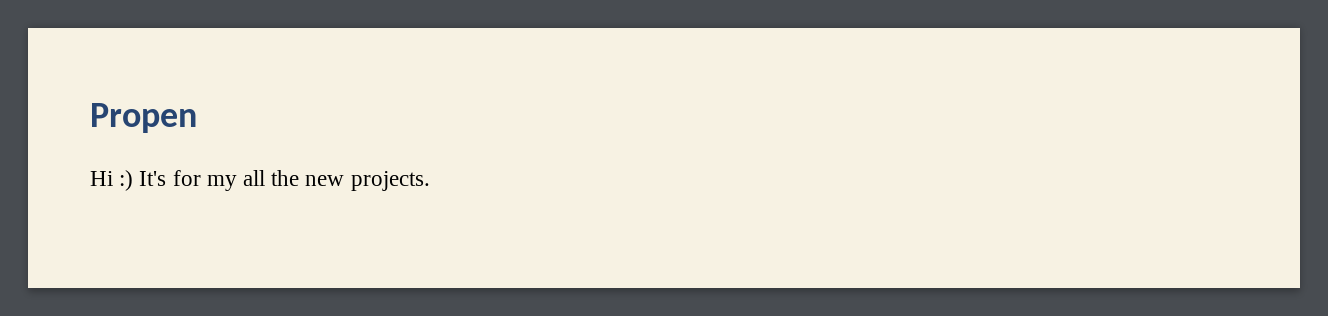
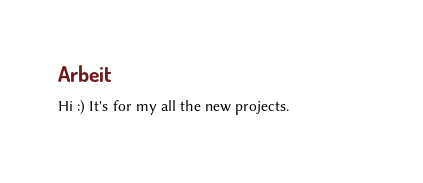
[90,103,197,133] Propen -> [58,65,112,82] Arbeit

